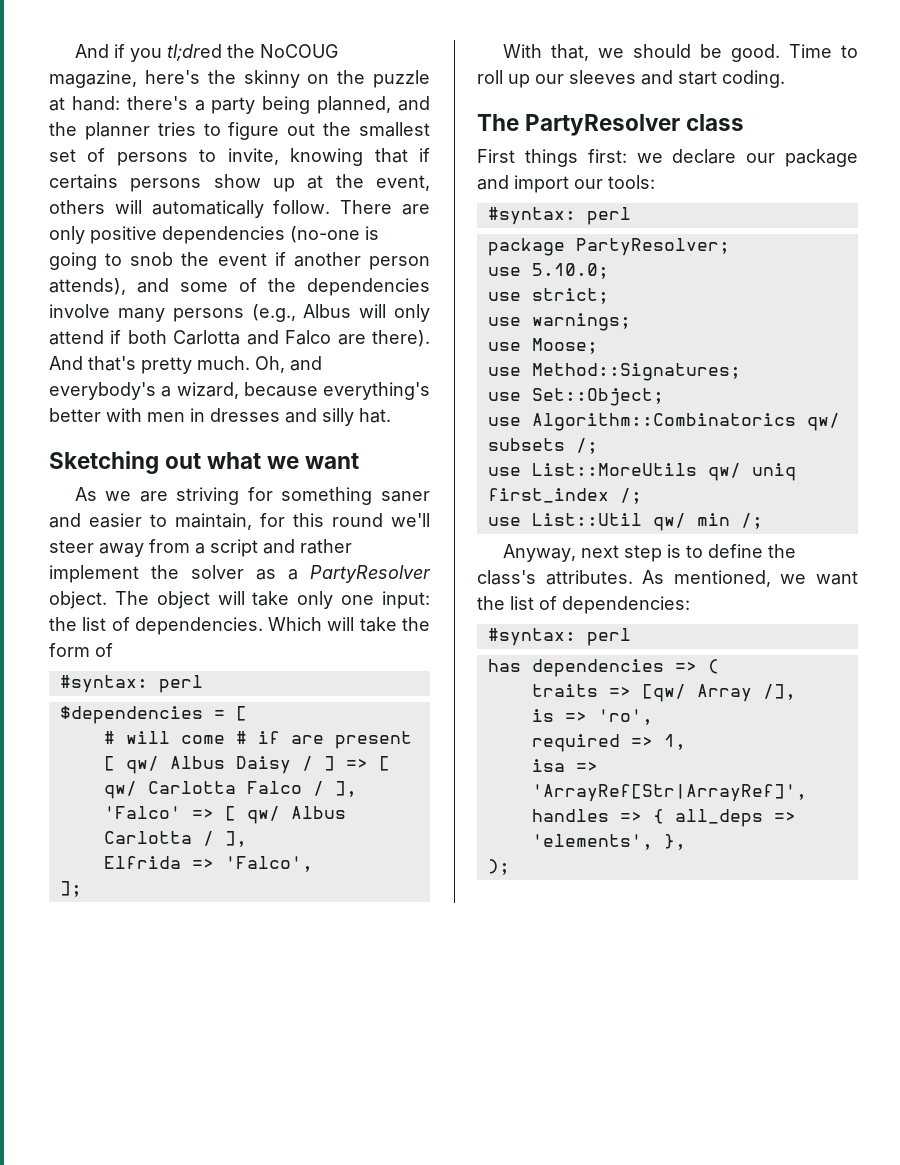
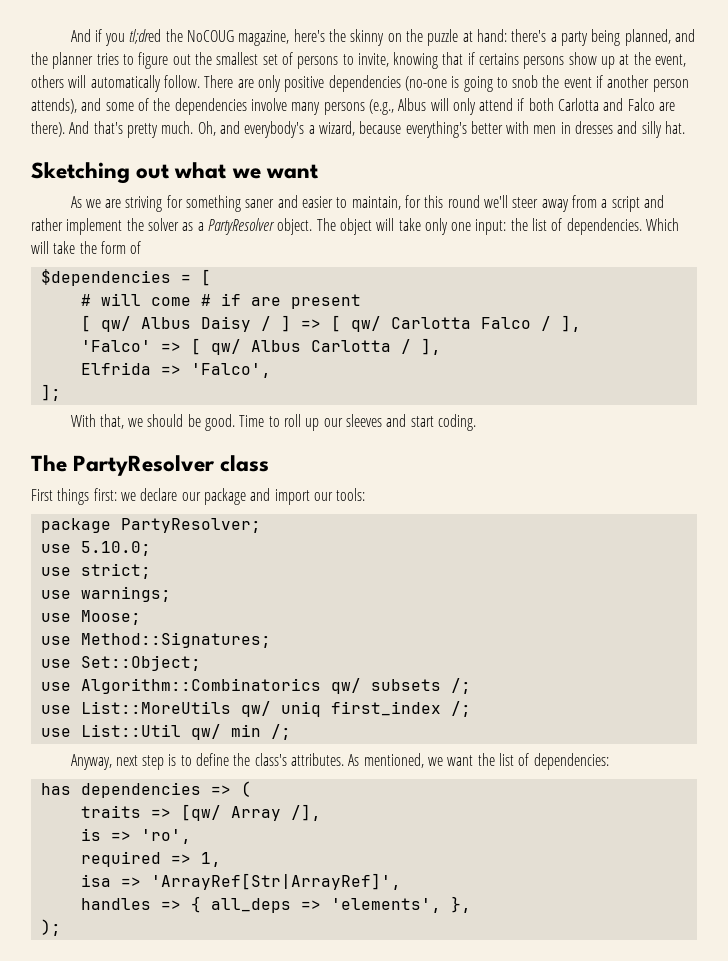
[59,675,203,693] // #syntax: perl -> (142, 247) none
[487,207,631,225] // #syntax: perl -> (366, 494) none
[487,628,631,646] // #syntax: perl -> (609, 761) none

